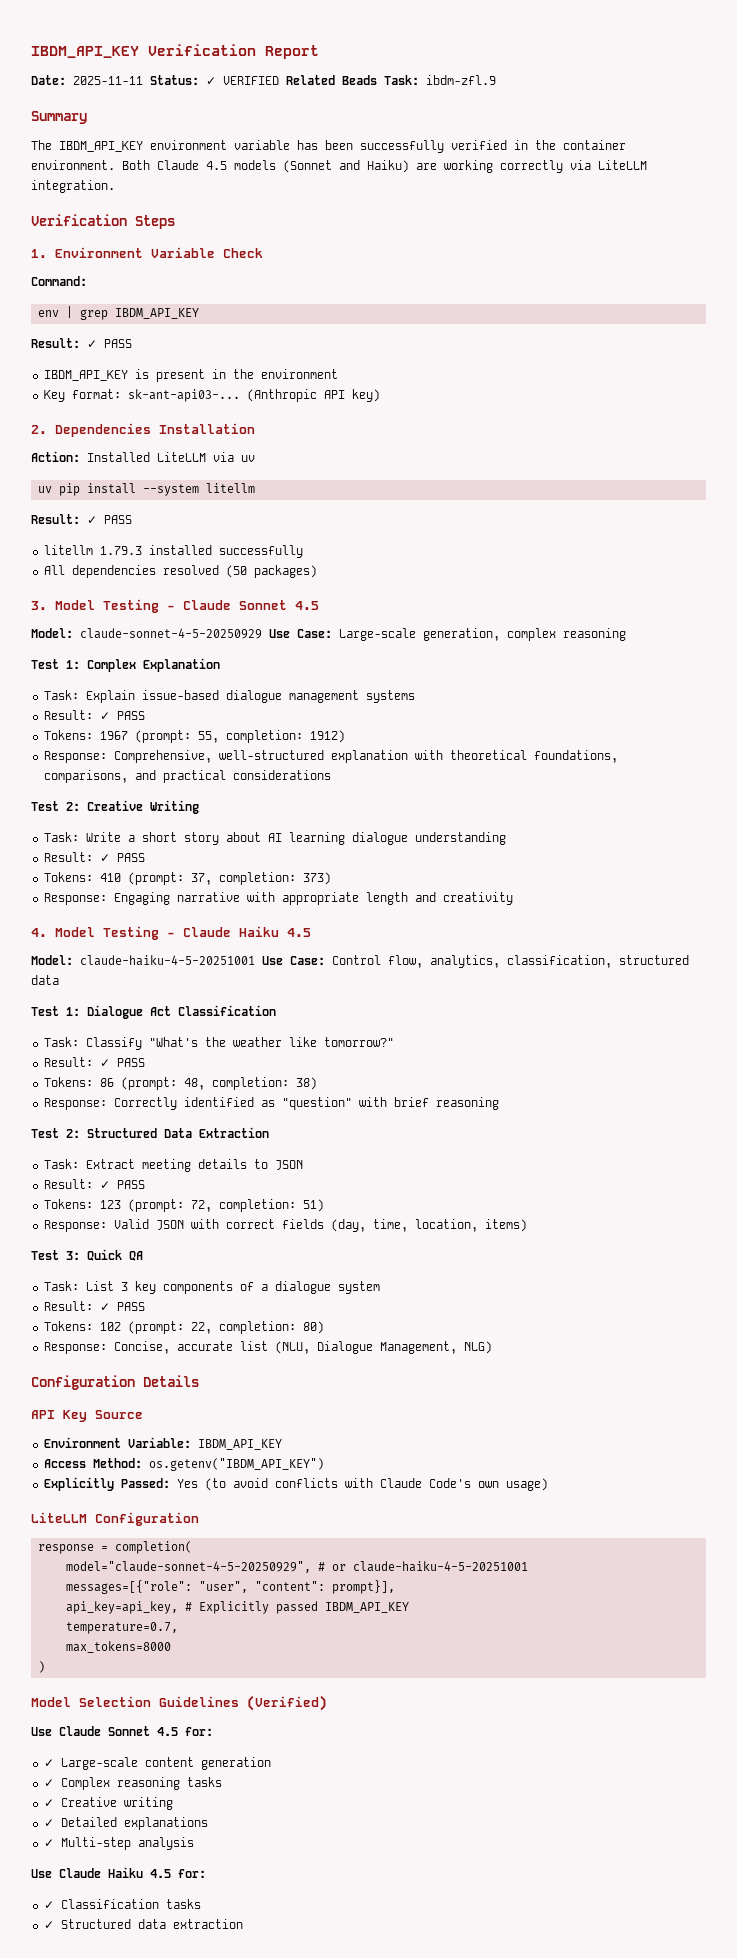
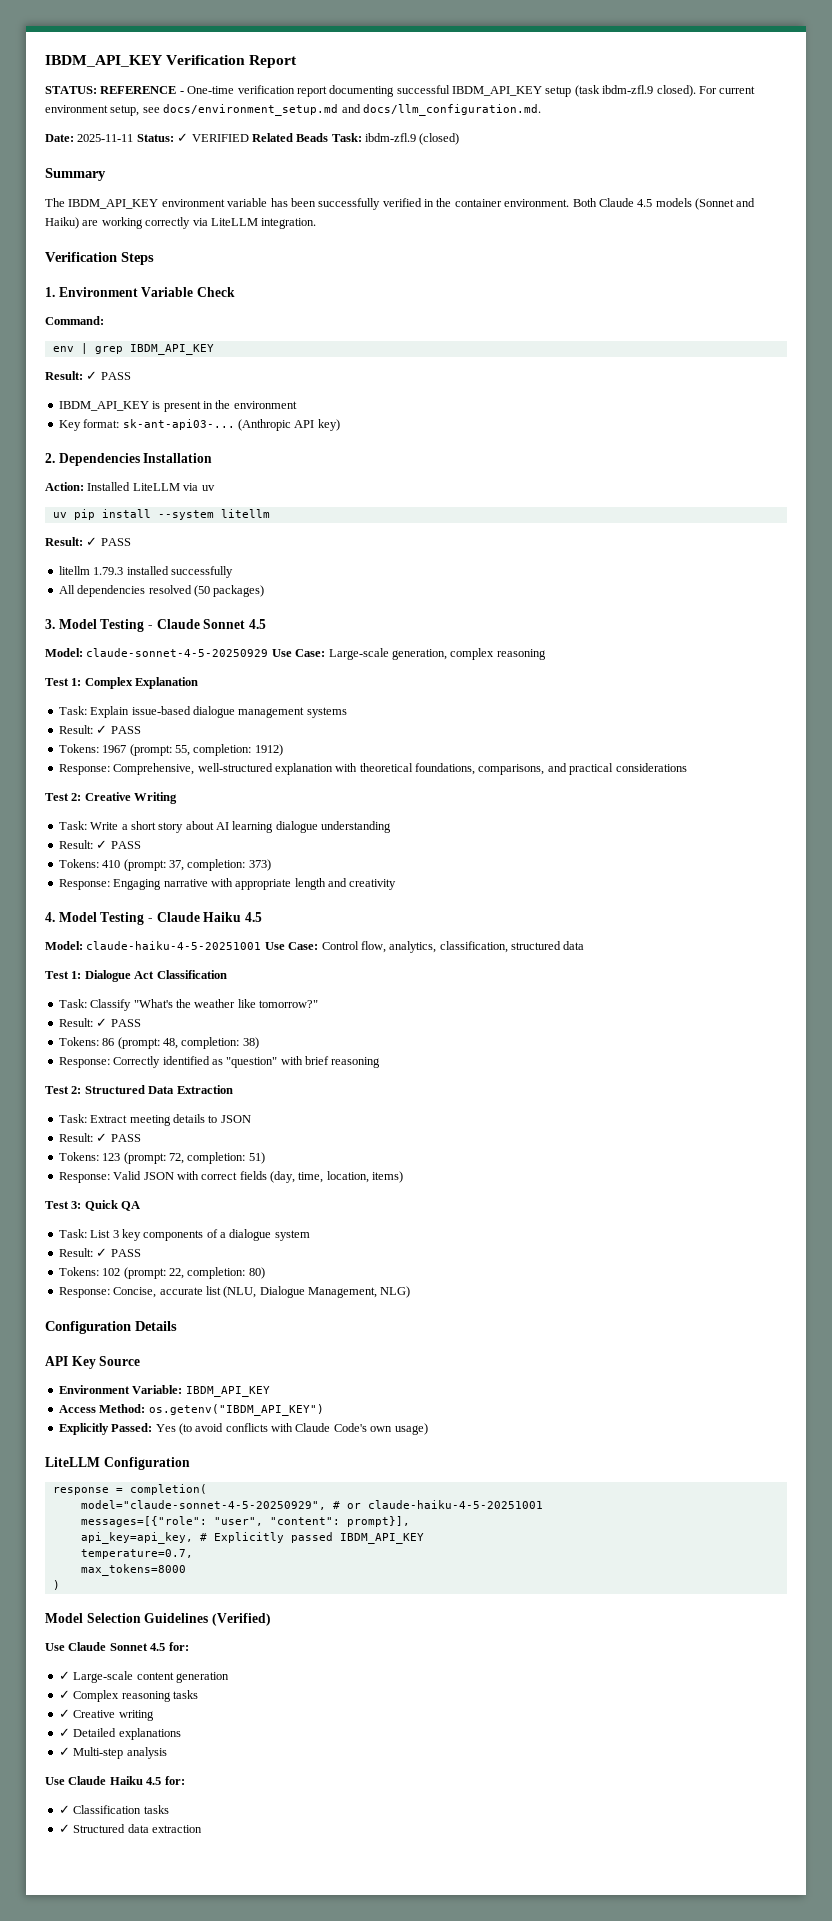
(319, 52) none -> [45,85,756,97] [45,104,541,116] // STATUS: REFERENCE - One-time verification report documenting successful IBDM_API_KEY setup (task ibdm-zfl.9 closed). For current environment setup, see docs/environment_setup.md and docs/llm_configuration.md.
(496, 80) none -> [419,133,460,145] (closed)

